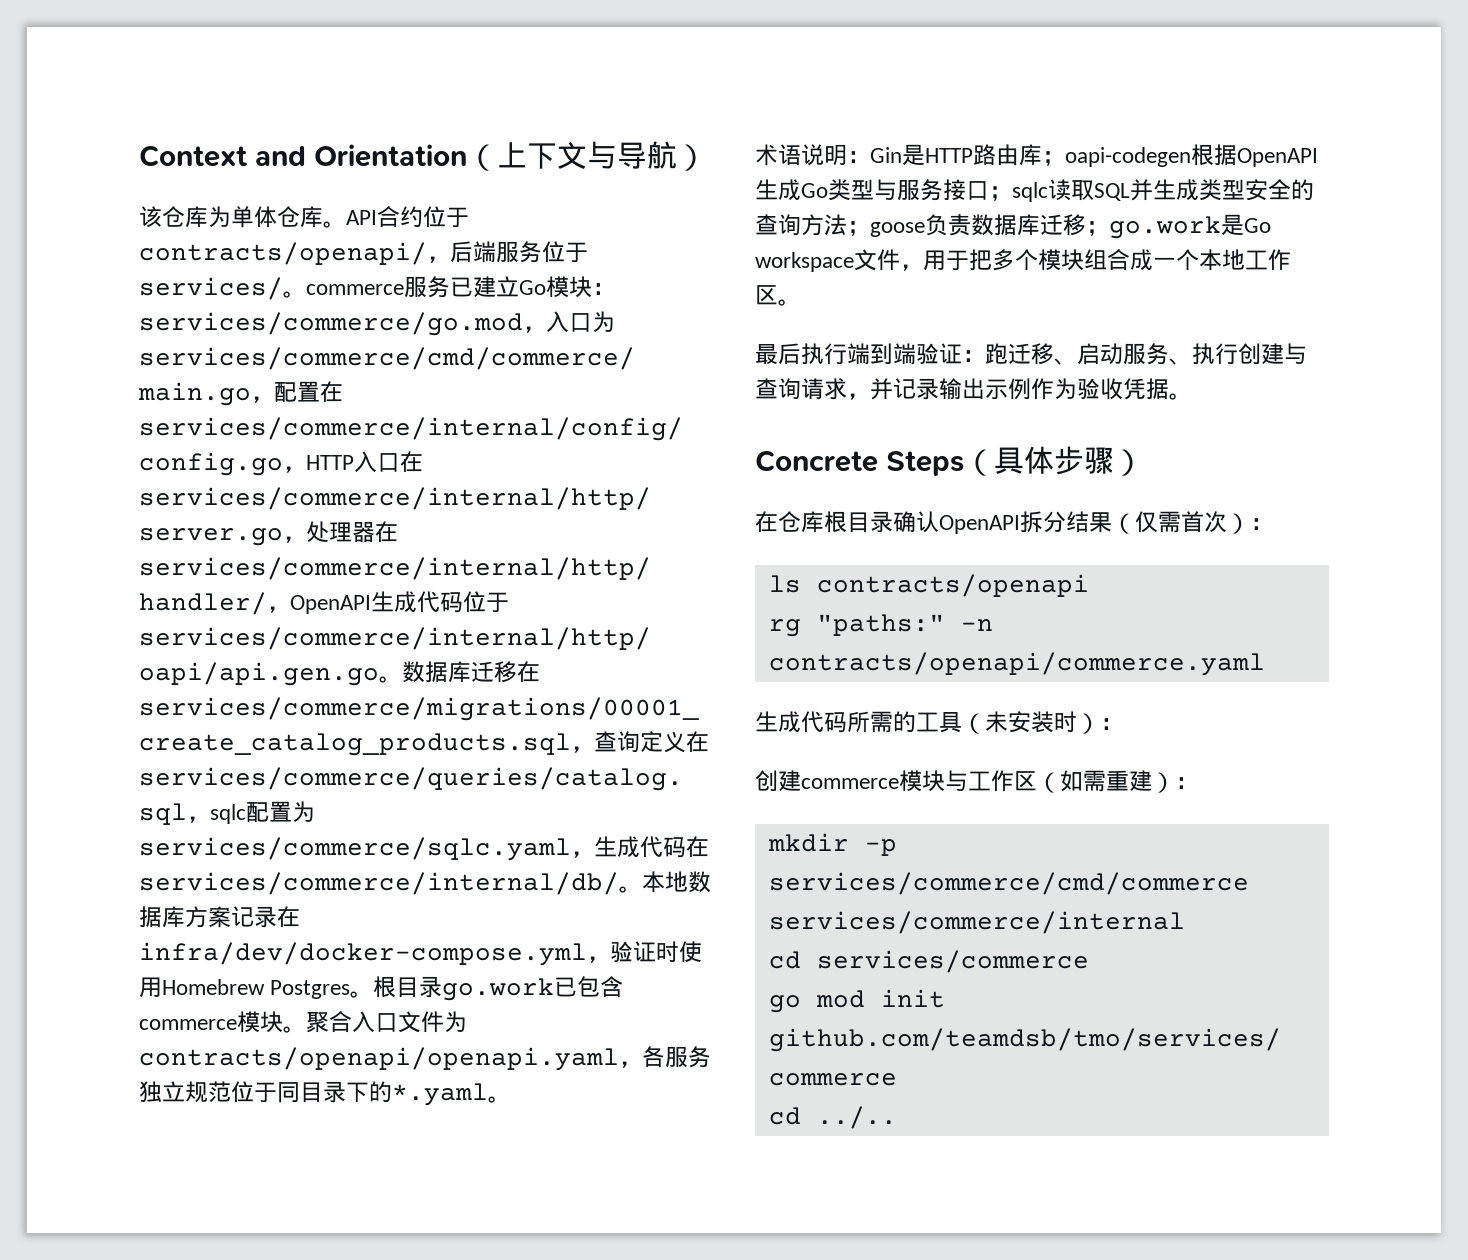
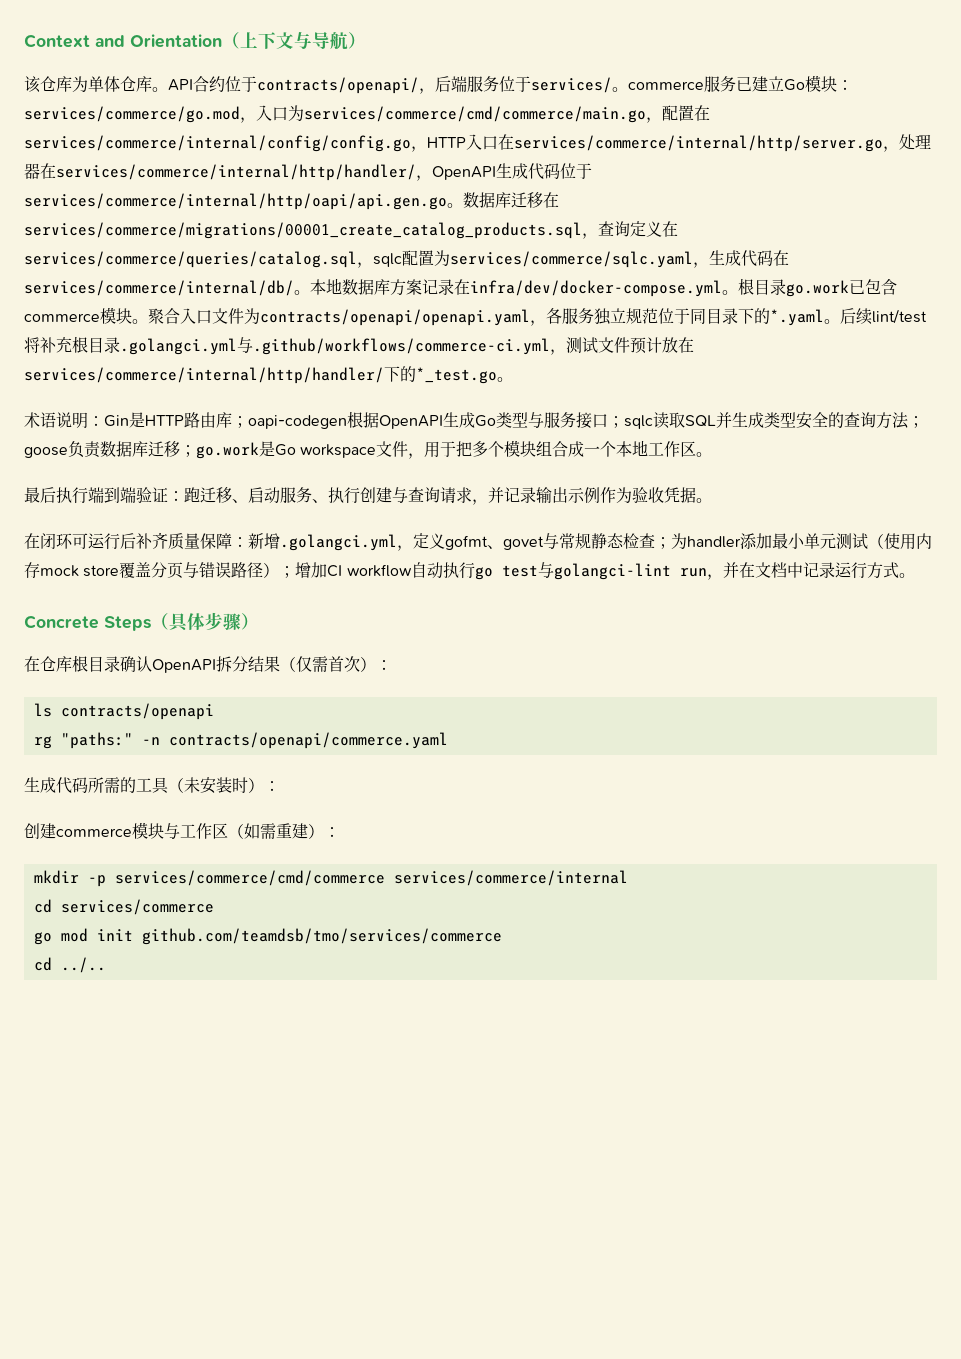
[587,941,702,963] [139,977,351,999] ，验证时使用Homebrew Postgres -> (722, 288) none
(511, 1099) none -> [840,308,927,325] [24,336,694,355] [24,366,513,384] 后续lint/test将补充根目录.golangci.yml与.github/workflows/commerce-ci.yml，测试文件预计放在services/commerce/internal/http/handler/下的*_test.go。
(1192, 396) none -> [24,532,932,551] [24,562,915,580] // 在闭环可运行后补齐质量保障：新增.golangci.yml，定义gofmt、govet与常规静态检查；为handler添加最小单元测试（使用内存mock store覆盖分页与错误路径）；增加CI workflow自动执行go test与golangci-lint run，并在文档中记录运行方式。

